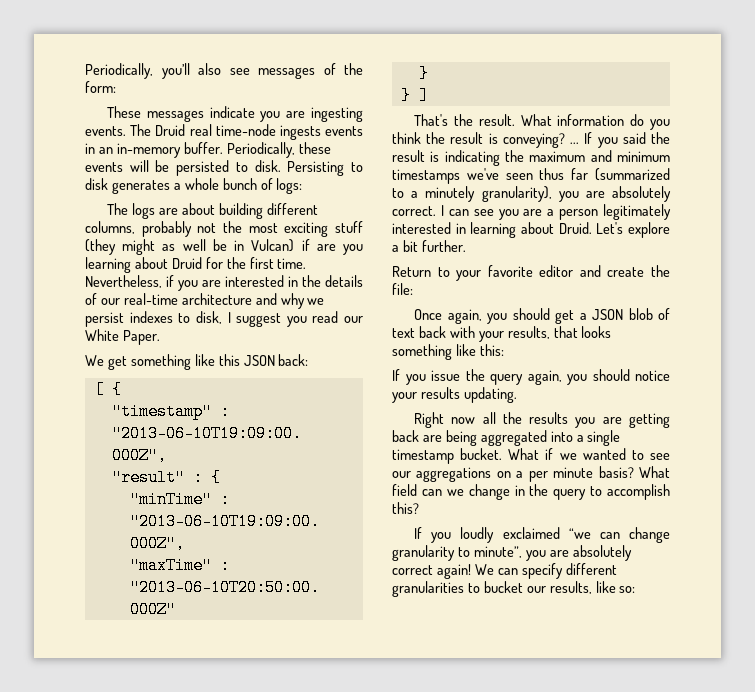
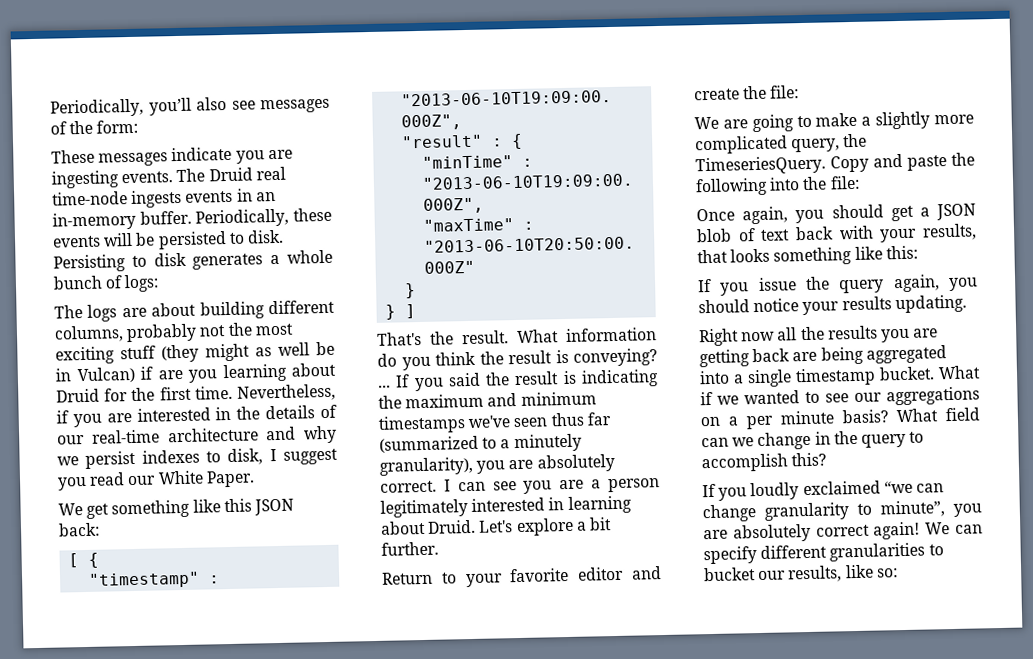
(413, 289) none -> [694,111,974,133] [695,133,868,155] [695,152,975,176] [695,175,860,197] // We are going to make a slightly more complicated query, the TimeseriesQuery. Copy and paste the following into the file:

